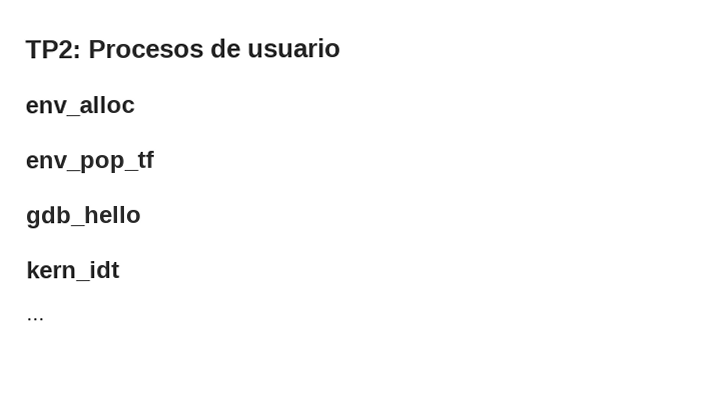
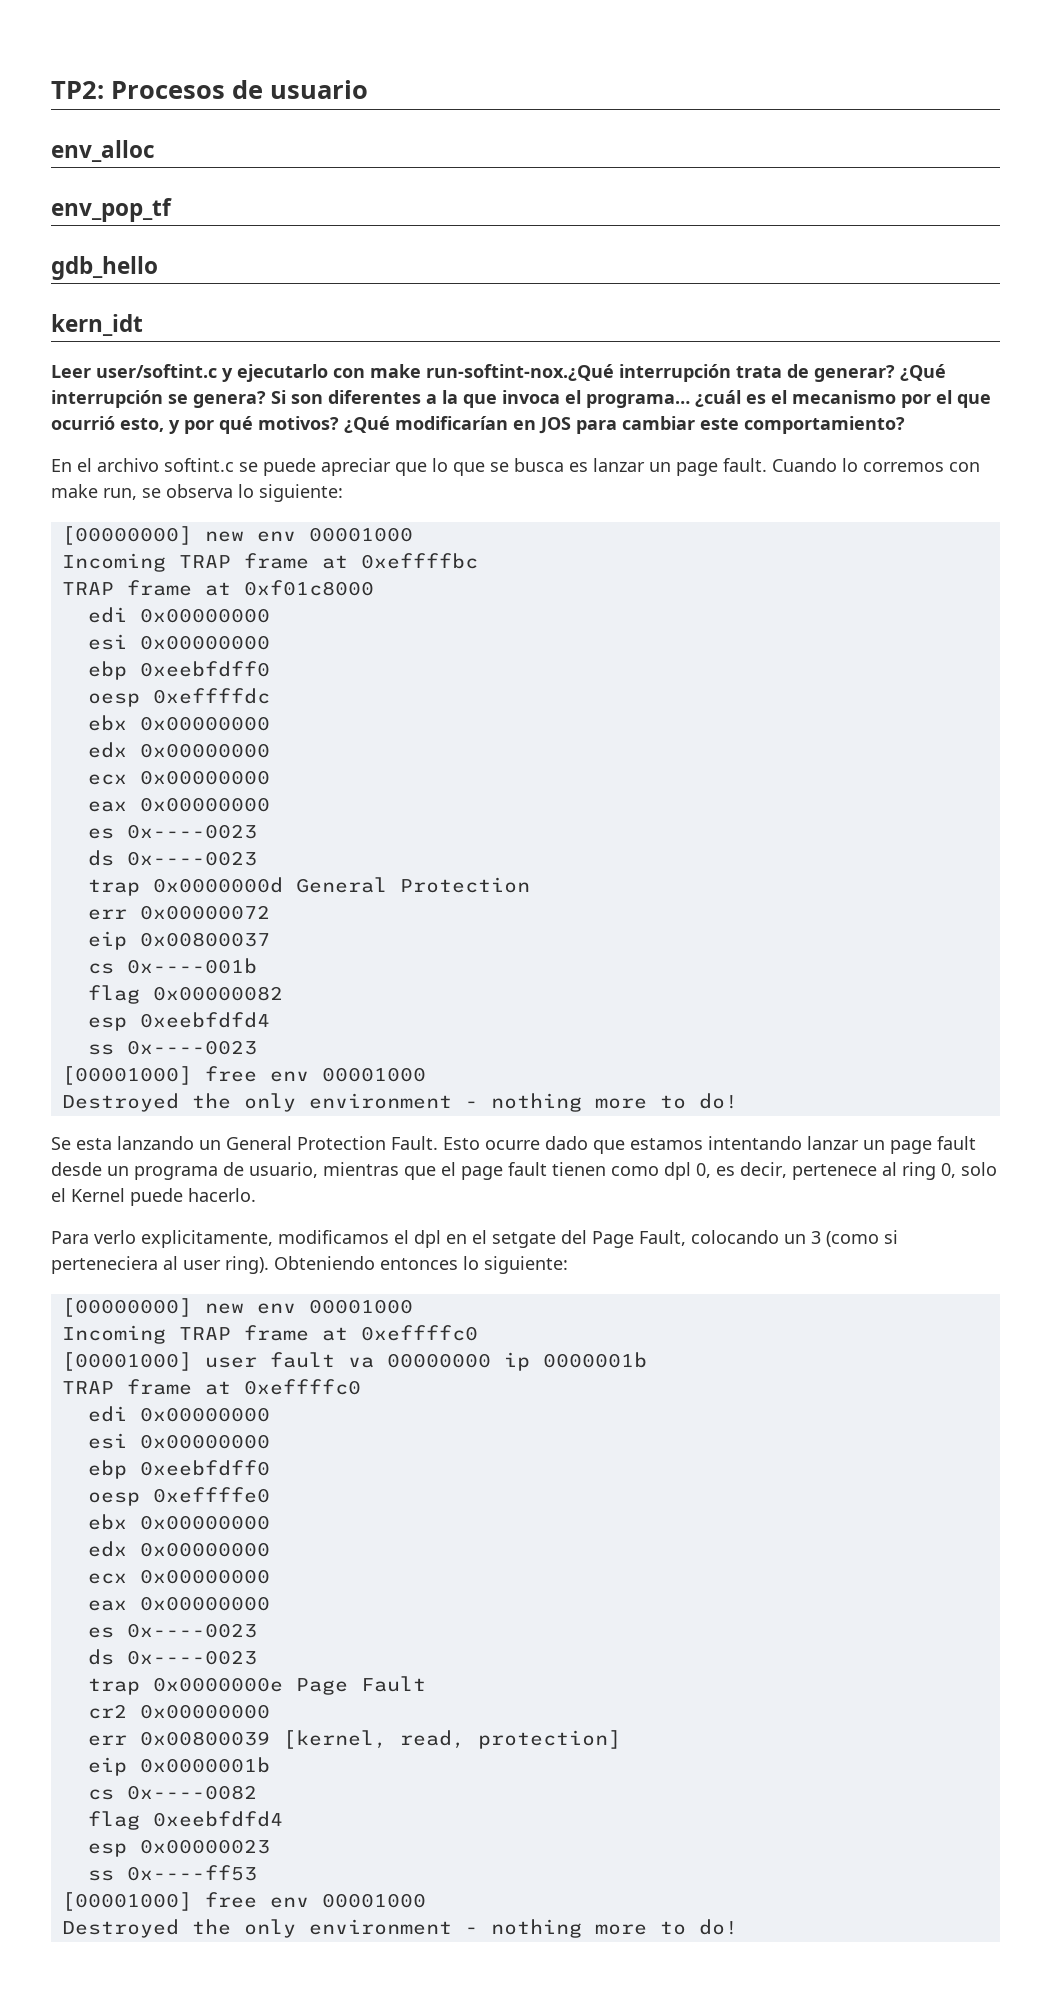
[26,317,45,321] ... -> [51,364,946,382] [51,390,991,408] [51,416,905,434] [51,458,980,476] [51,484,343,502] [61,526,413,545] [61,553,478,572] [61,580,374,596] [87,607,270,623] [87,634,270,650] [87,661,270,680] [87,688,270,707] [87,715,270,731] [87,742,270,758] [87,770,270,785] [87,797,270,812] [87,824,257,839] [87,850,257,866] [87,877,530,896] [87,905,270,920] [87,931,270,950] [87,958,257,974] [87,985,283,1004] [87,1012,270,1031] [87,1040,257,1055] [61,1066,426,1085] [61,1093,738,1112] [51,1136,976,1154] [51,1162,997,1180] [51,1188,256,1206] [51,1230,898,1248] [51,1256,568,1274] [61,1298,413,1317] [61,1325,478,1344] [61,1352,647,1371] [61,1379,361,1395] [87,1406,270,1422] [87,1433,270,1449] [87,1460,270,1479] [87,1487,270,1506] [87,1514,270,1530] [87,1541,270,1557] [87,1569,270,1584] [87,1596,270,1611] [87,1623,257,1638] [87,1649,257,1665] [87,1676,426,1695] [87,1704,270,1719] [87,1730,621,1749] [87,1757,270,1776] [87,1785,257,1800] [87,1811,283,1830] [87,1839,270,1857] [87,1865,257,1881] [61,1892,426,1911] [61,1919,738,1938] Leer user/softint.c y ejecutarlo con make run-softint-nox.¿Qué interrupción trata de generar? ¿Qué interrupción se genera? Si son diferentes a la que invoca el programa… ¿cuál es el mecanismo por el que ocurrió esto, y por qué motivos? ¿Qué modificarían en JOS para cambiar este comportamiento? // En el archivo softint.c se puede apreciar que lo que se busca es lanzar un page fault. Cuando lo corremos con make run, se observa lo siguiente: // [00000000] new env 00001000 // Incoming TRAP frame at 0xeffffbc // TRAP frame at 0xf01c8000 // edi 0x00000000 // esi 0x00000000 // ebp 0xeebfdff0 // oesp 0xeffffdc // ebx 0x00000000 // edx 0x00000000 // ecx 0x00000000 // eax 0x00000000 // es 0x----0023 // ds 0x----0023 // trap 0x0000000d General Protection // err 0x00000072 // eip 0x00800037 // cs 0x----001b // flag 0x00000082 // esp 0xeebfdfd4 // ss 0x----0023 // [00001000] free env 00001000 // Destroyed the only environment - nothing more to do! // Se esta lanzando un General Protection Fault. Esto ocurre dado que estamos intentando lanzar un page fault desde un programa de usuario, mientras que el page fault tienen como dpl 0, es decir, pertenece al ring 0, solo el Kernel puede hacerlo. // Para verlo explicitamente, modificamos el dpl en el setgate del Page Fault, colocando un 3 (como si perteneciera al user ring). Obteniendo entonces lo siguiente: // [00000000] new env 00001000 // Incoming TRAP frame at 0xeffffc0 // [00001000] user fault va 00000000 ip 0000001b // TRAP frame at 0xeffffc0 // edi 0x00000000 // esi 0x00000000 // ebp 0xeebfdff0 // oesp 0xeffffe0 // ebx 0x00000000 // edx 0x00000000 // ecx 0x00000000 // eax 0x00000000 // es 0x----0023 // ds 0x----0023 // trap 0x0000000e Page Fault // cr2 0x00000000 // err 0x00800039 [kernel, read, protection] // eip 0x0000001b // cs 0x----0082 // flag 0xeebfdfd4 // esp 0x00000023 // ss 0x----ff53 // [00001000] free env 00001000 // Destroyed the only environment - nothing more to do!

